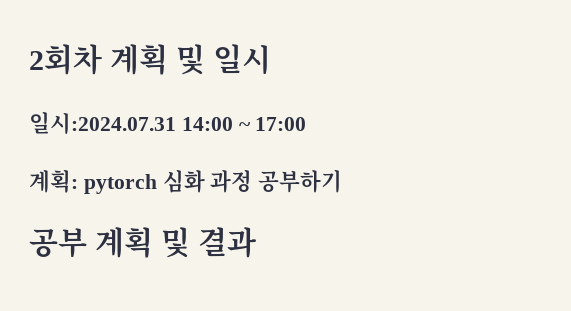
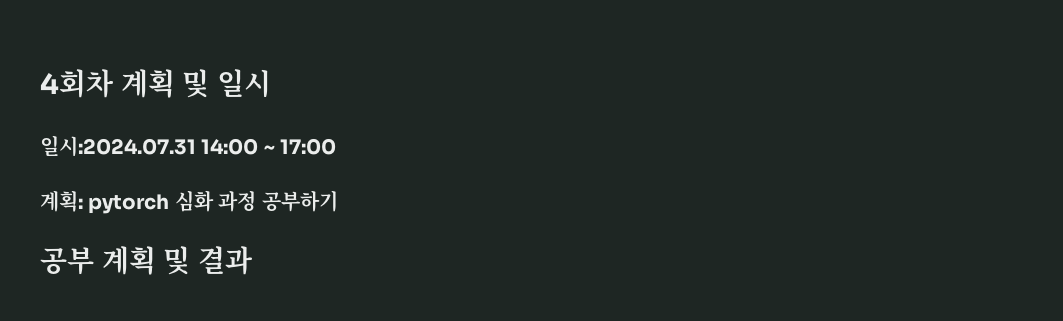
[29,44,102,75] 2회차 -> [40,69,114,98] 4회차

